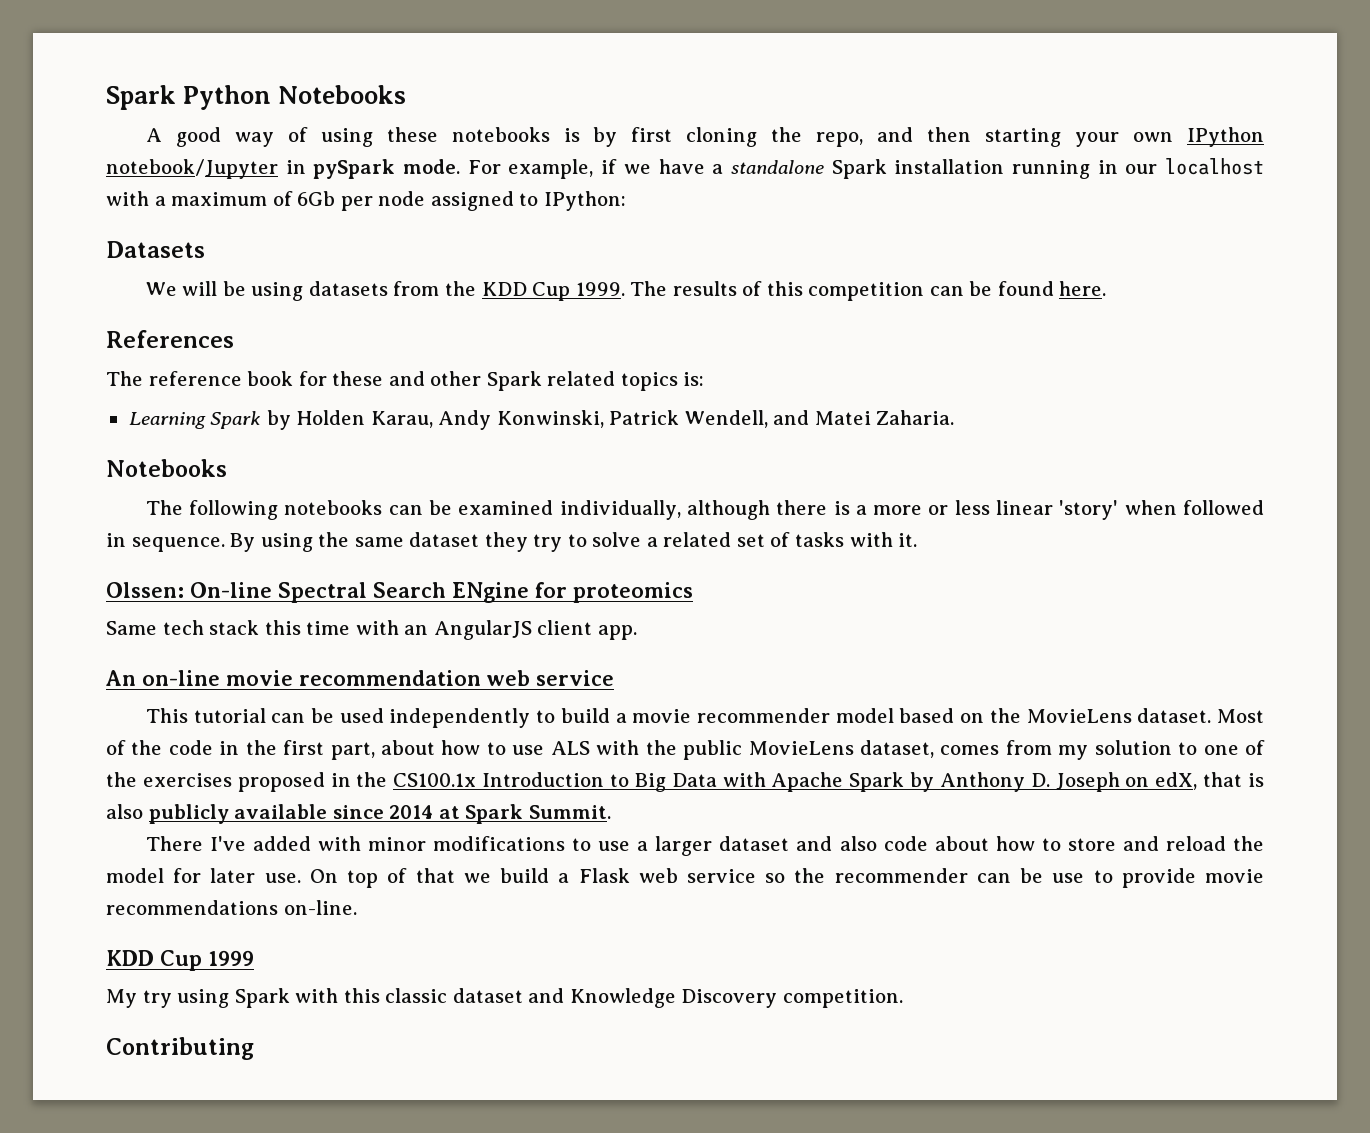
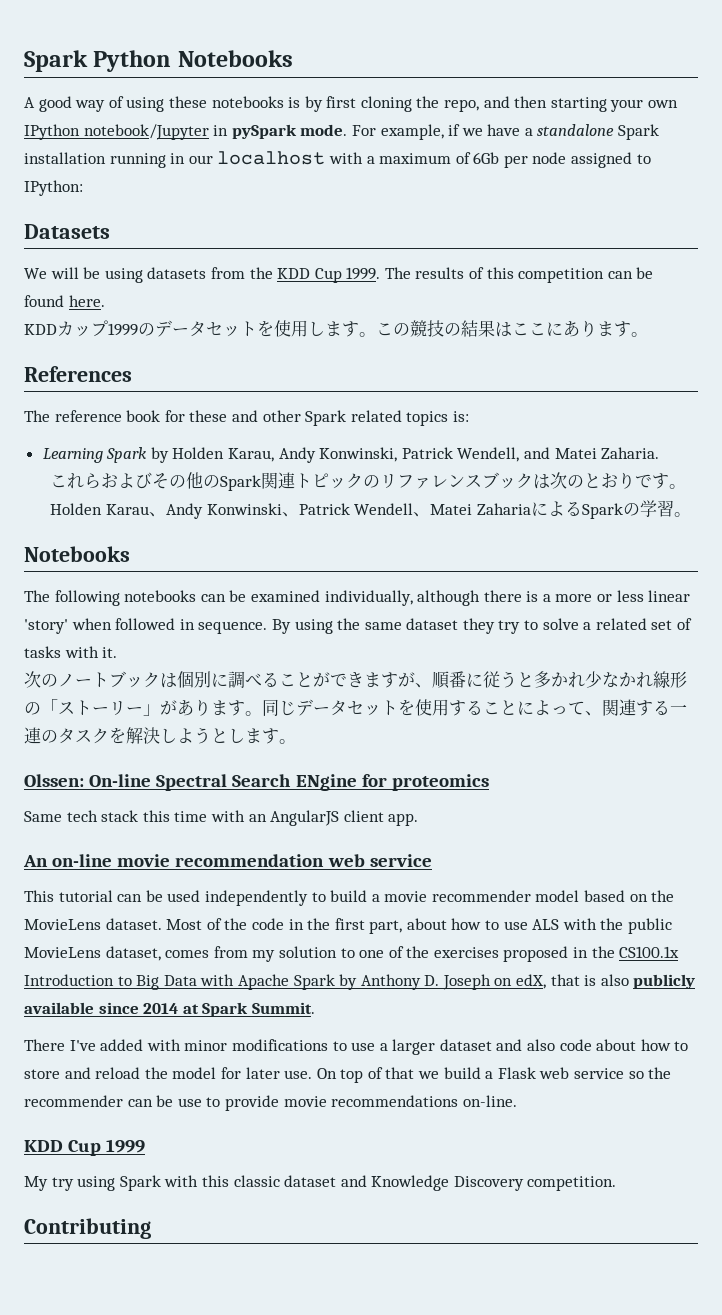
(1107, 288) none -> [24,320,648,337] // KDDカップ1999のデータセットを使用します。この競技の結果はここにあります。
(955, 417) none -> [50,472,687,491] [50,500,691,519] // これらおよびその他のSpark関連トピックのリファレンスブックは次のとおりです。Holden Karau、Andy Konwinski、Patrick Wendell、Matei ZahariaによるSparkの学習。
(918, 540) none -> [24,671,687,689] [24,699,687,716] [24,727,296,744] // 次のノートブックは個別に調べることができますが、順番に従うと多かれ少なかれ線形の「ストーリー」があります。同じデータセットを使用することによって、関連する一連のタスクを解決しようとします。

